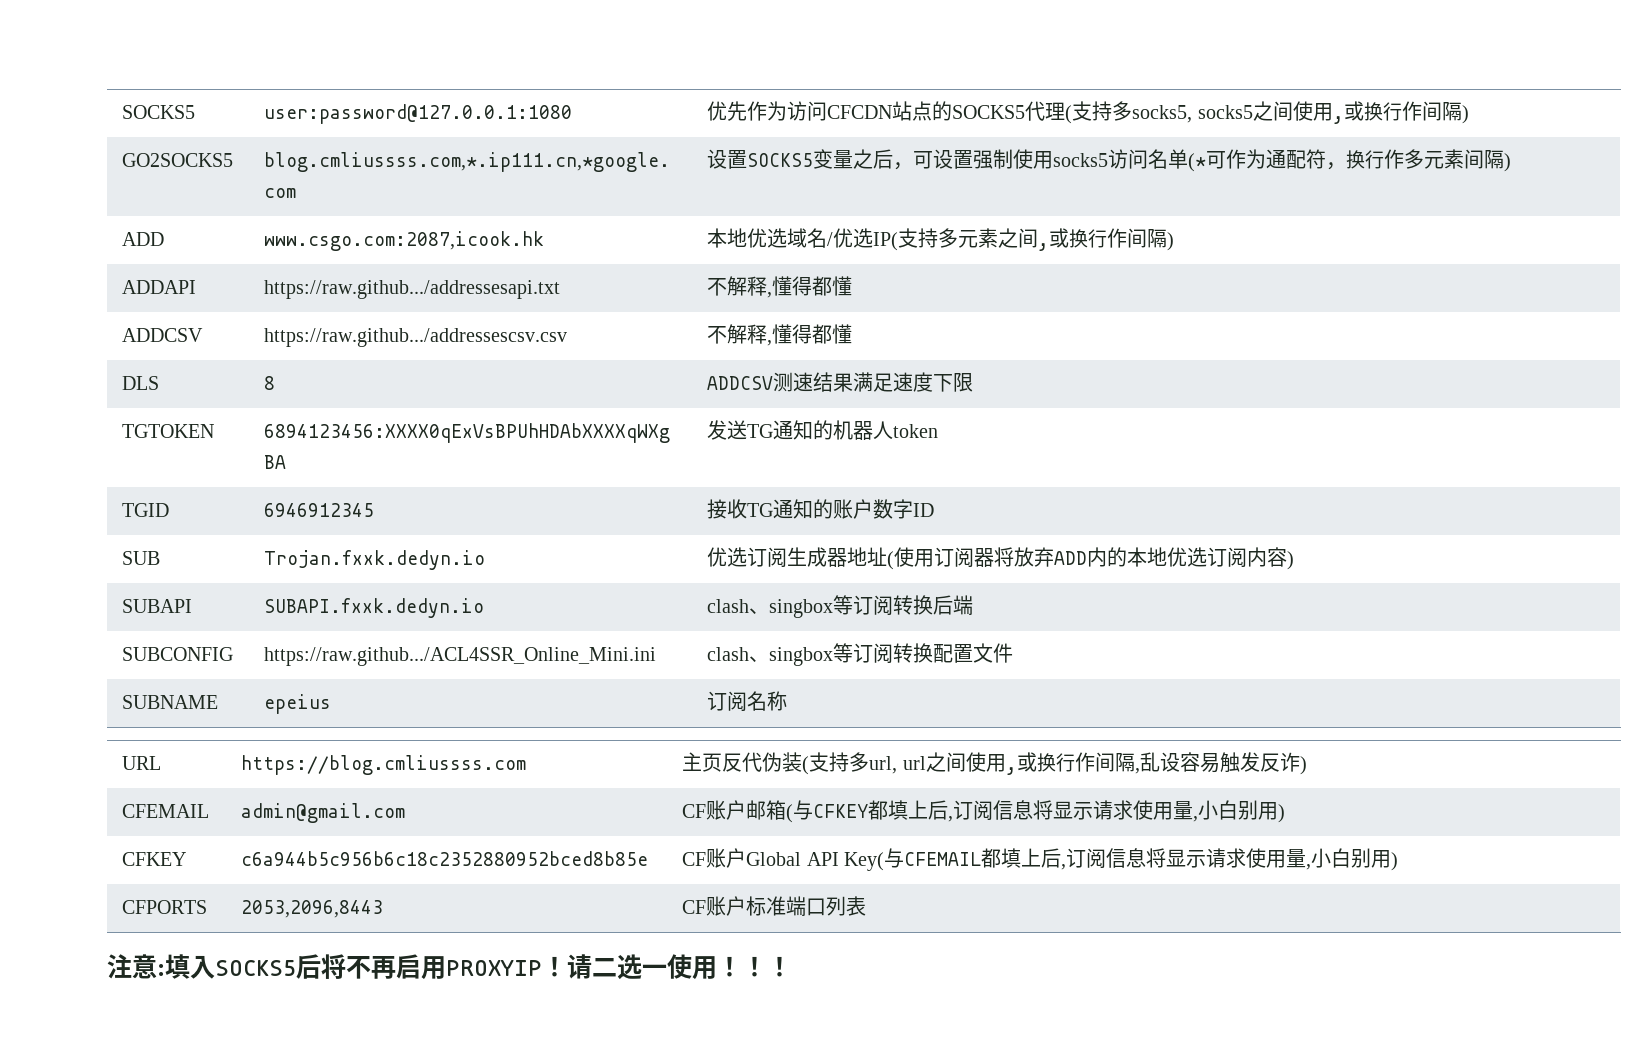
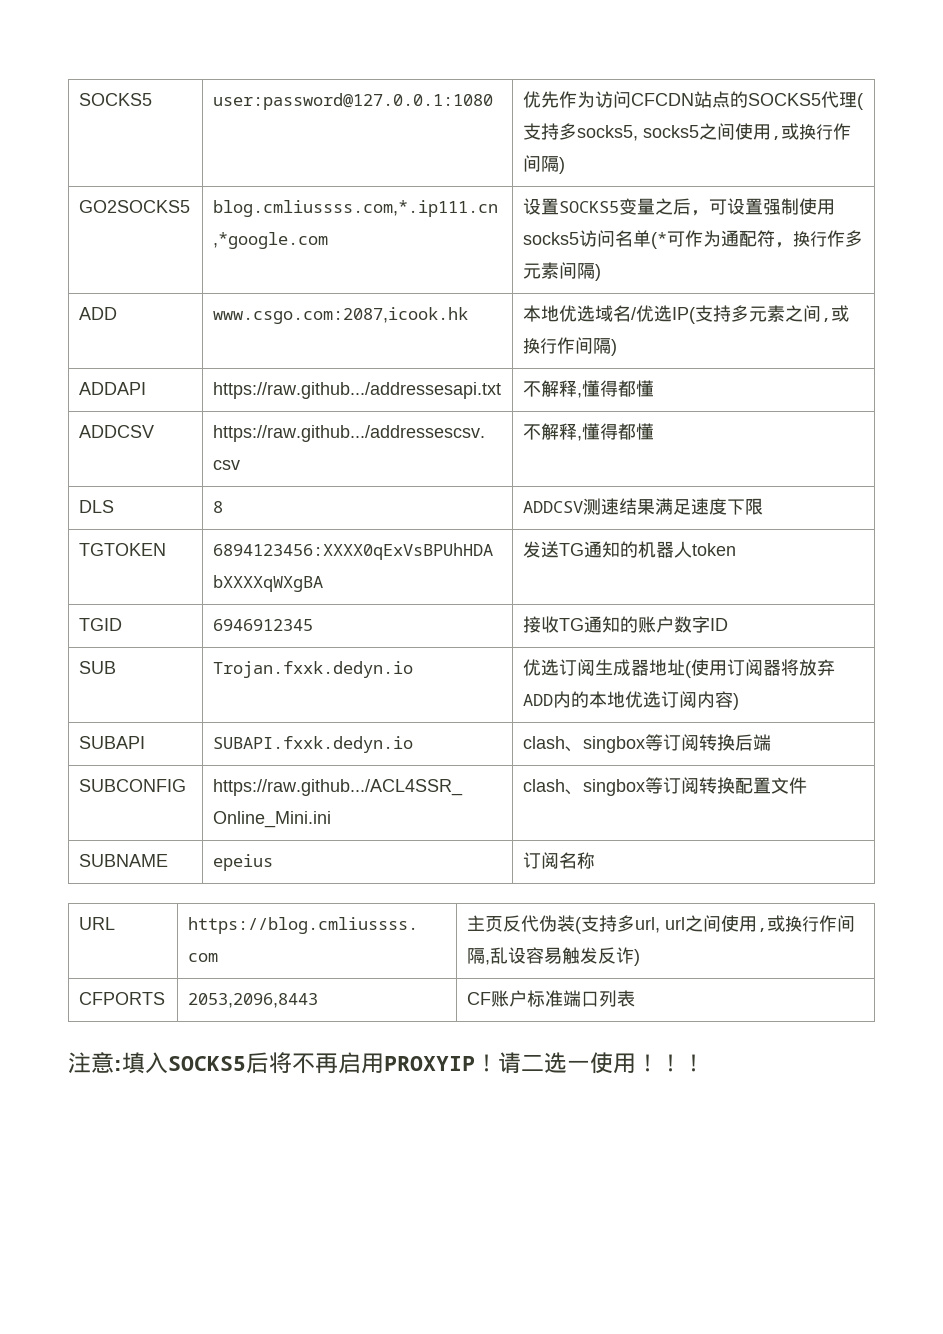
[122,804,210,818] [241,803,406,823] [682,800,1286,823] [122,852,187,866] [241,851,649,866] [682,848,1399,871] // CFEMAIL | admin@gmail.com | CF账户邮箱(与CFKEY都填上后,订阅信息将显示请求使用量,小白别用) // CFKEY | c6a944b5c956b6c18c2352880952bced8b85e | CF账户Global API Key(与CFEMAIL都填上后,订阅信息将显示请求使用量,小白别用) -> (641, 957) none

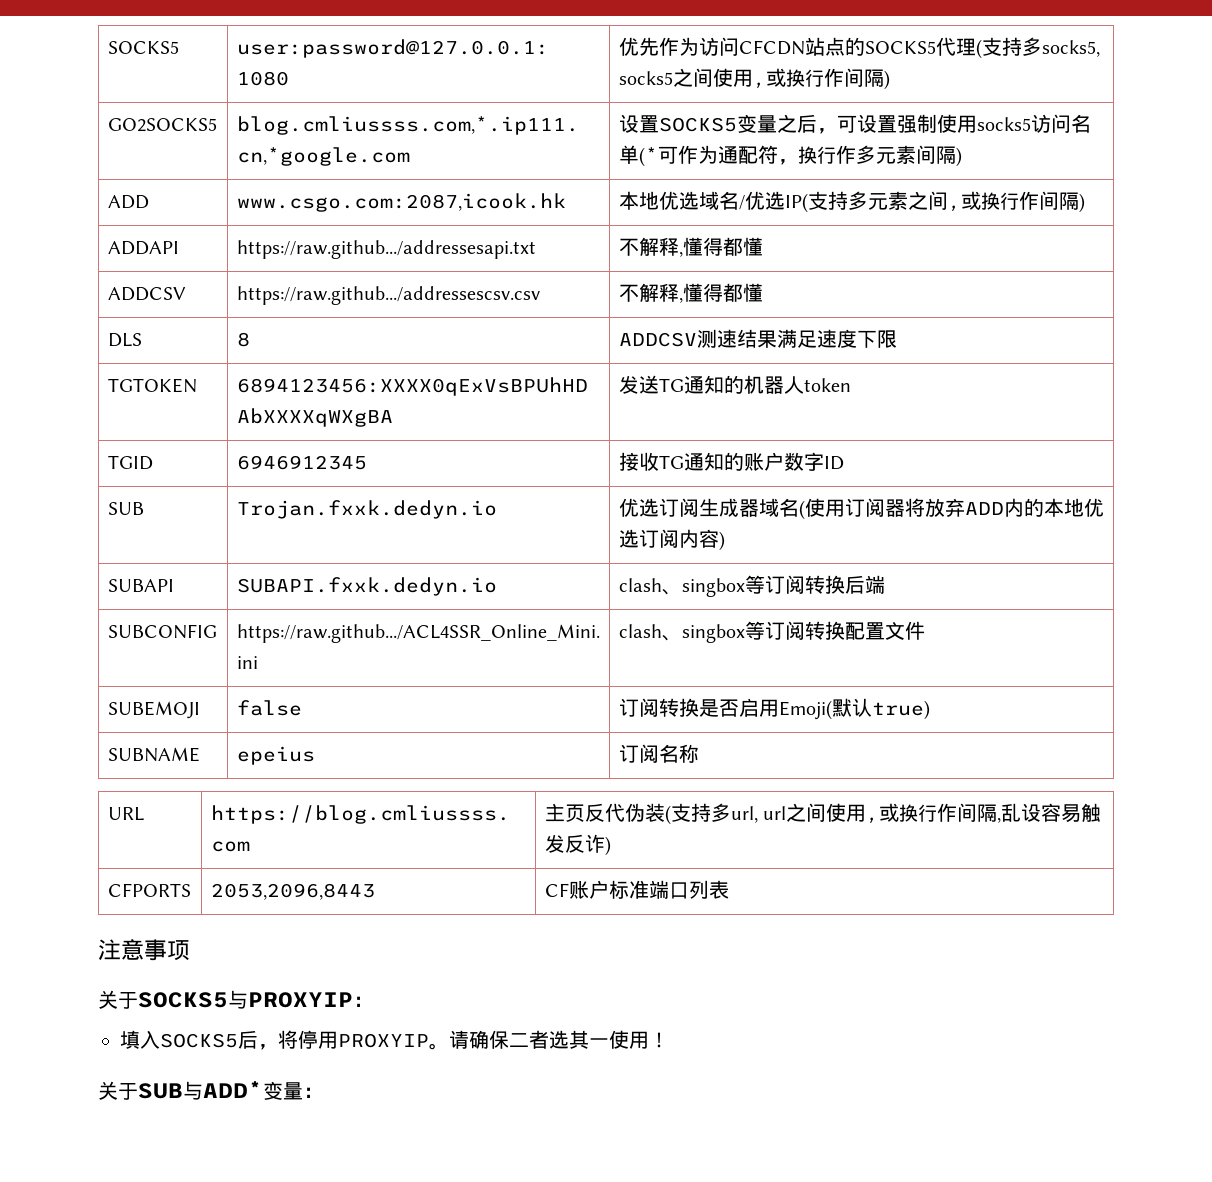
[649,659,686,676] 地址 -> [758,498,799,517] 域名
(808, 785) none -> [107,701,200,719] [236,700,302,716] [618,698,930,720] // SUBEMOJI | false | 订阅转换是否启用Emoji(默认true)
[114,1060,122,1071] : -> [144,939,190,961] [98,990,373,1009] 事项 // 关于SOCKS5与PROXYIP： //
[269,1052,705,1074] 将不再启用PROXYIP！请二选一使用！！！ -> [258,1030,669,1050] [98,1081,323,1100] ，将停用PROXYIP。请确保二者选其一使用！ // 关于SUB与ADD*变量：

